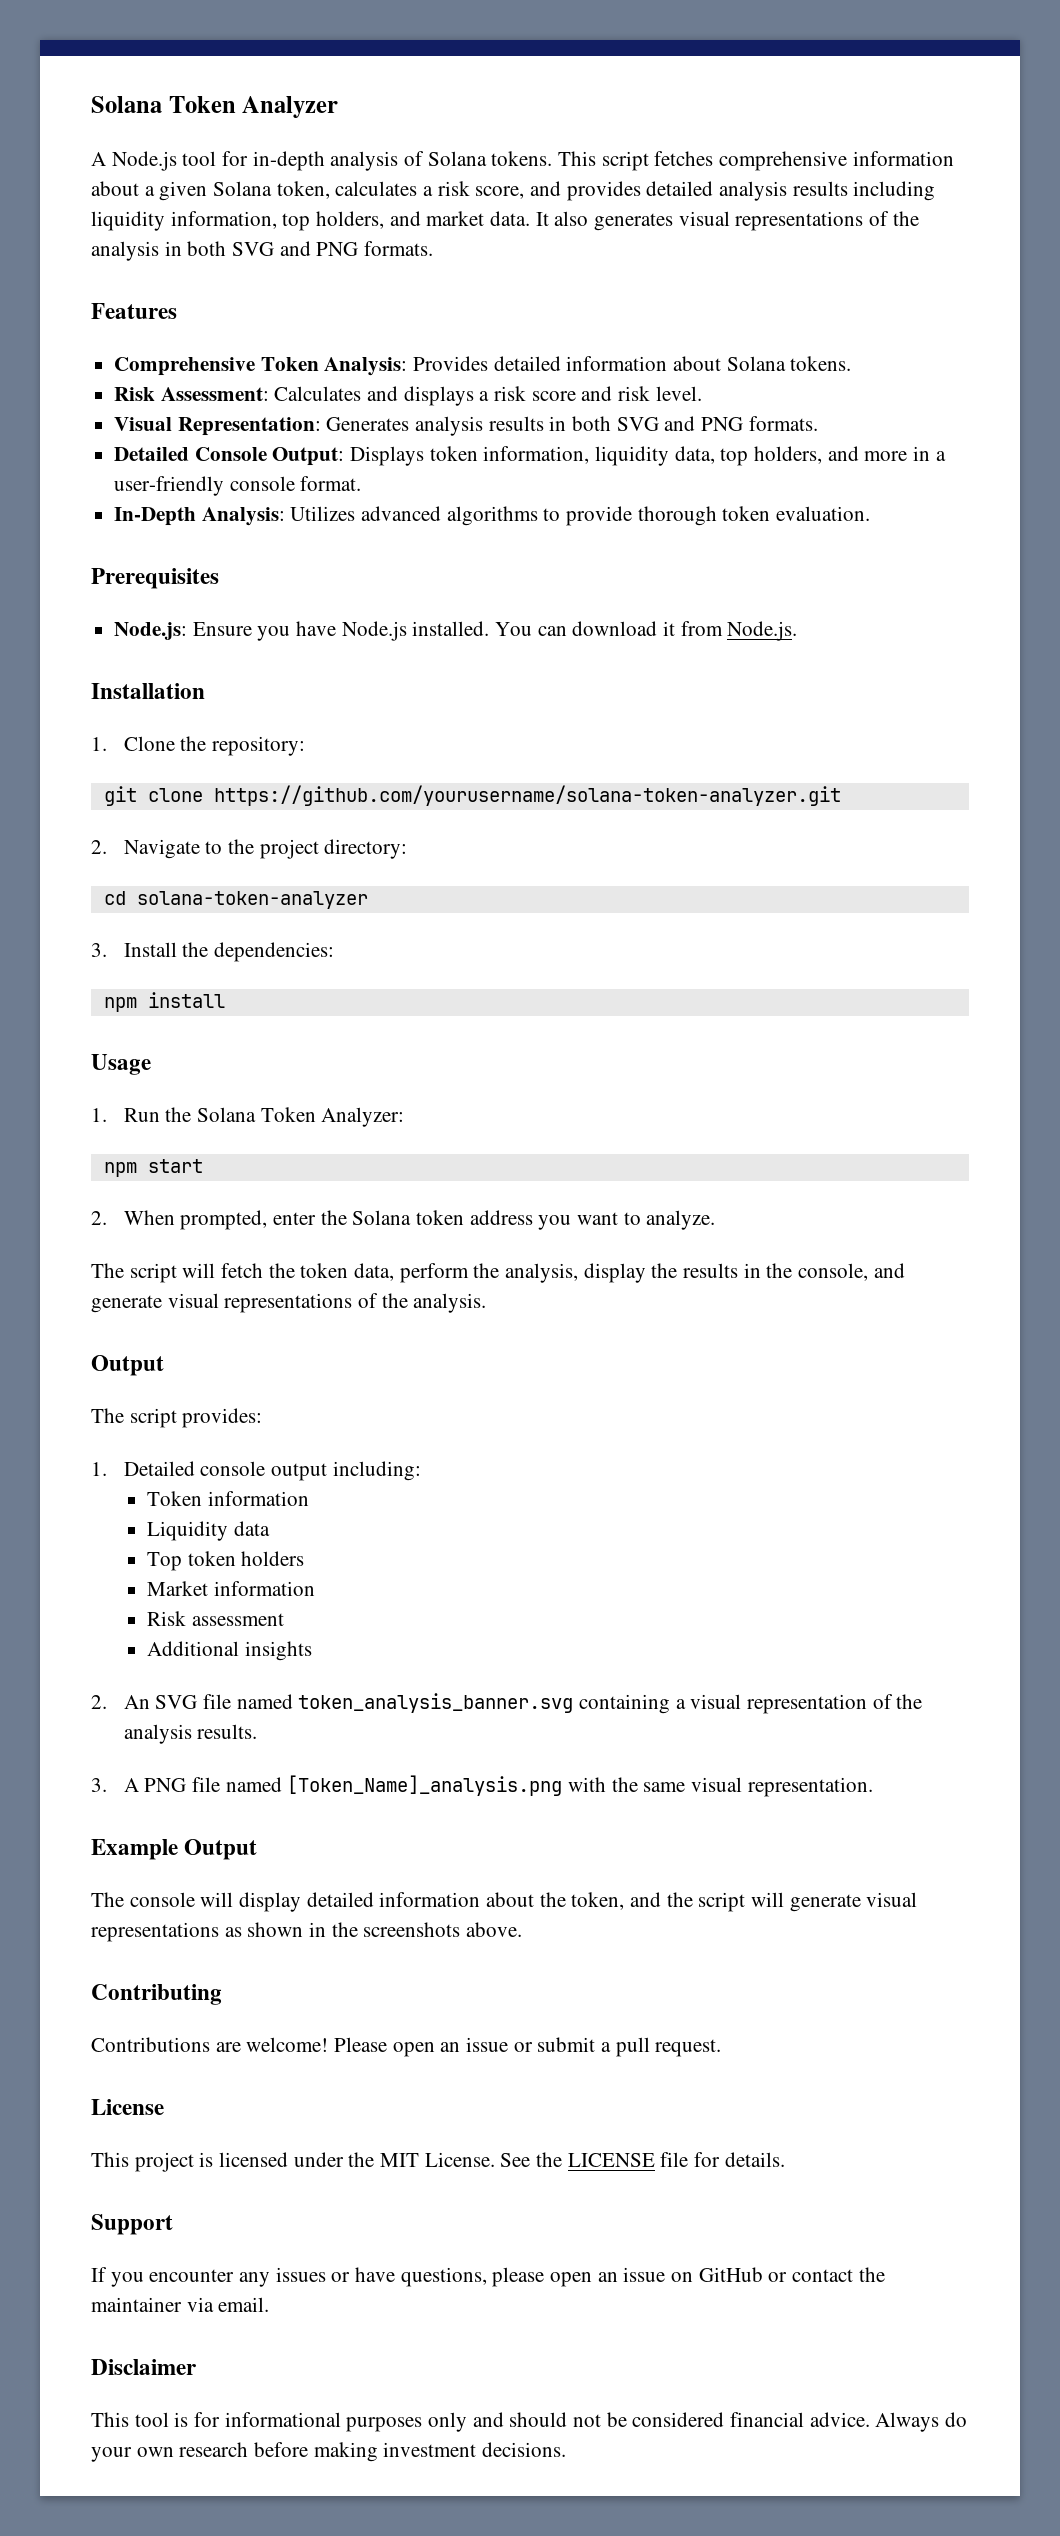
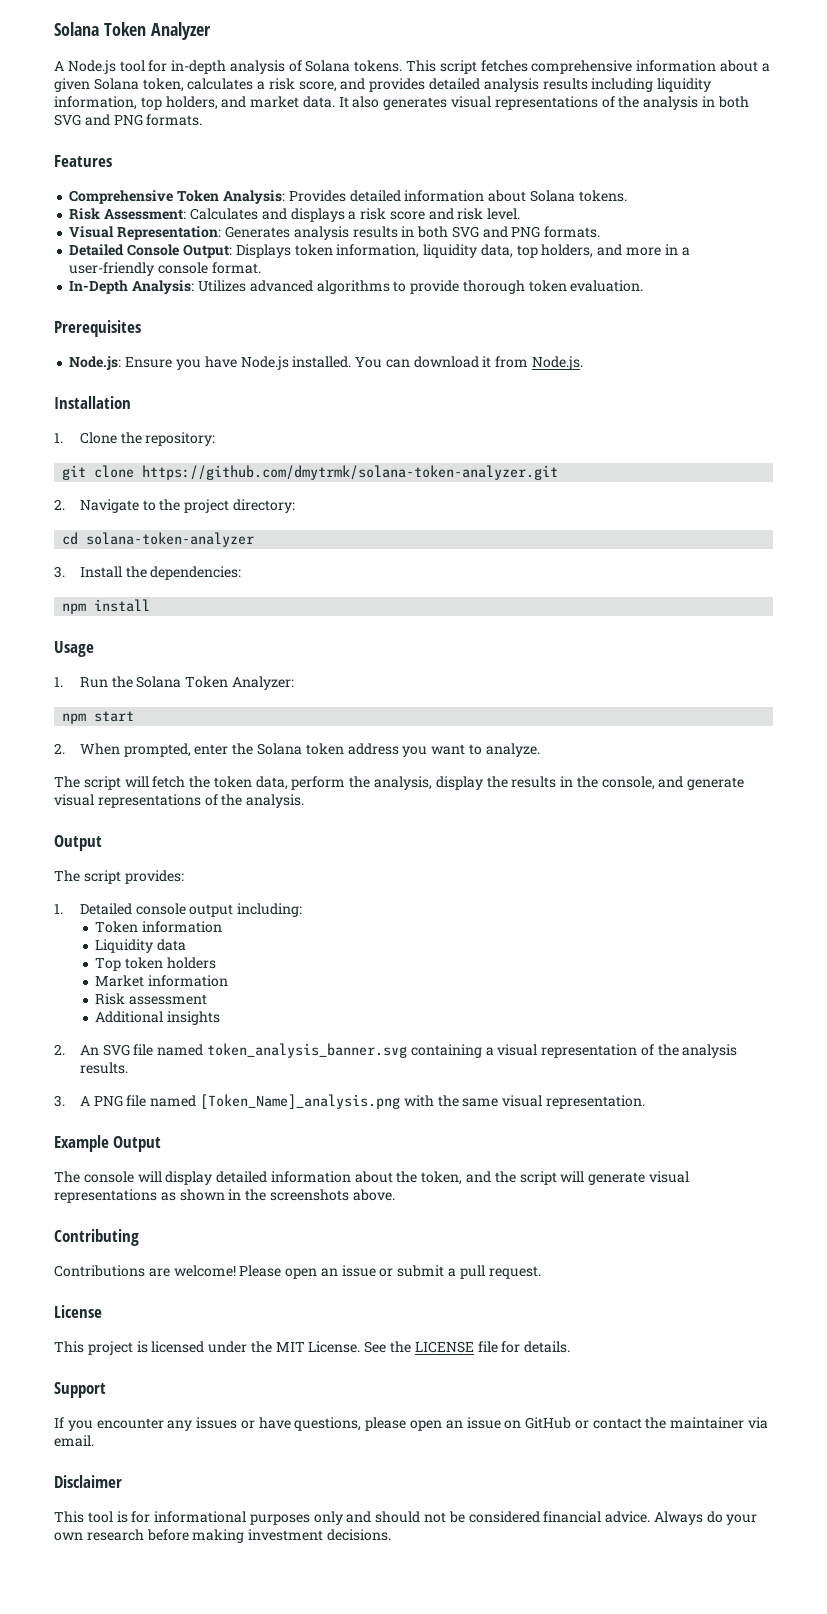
[213,785,841,806] https://github.com/yourusername/solana-token-analyzer.git -> [142,465,559,480] https://github.com/dmytrmk/solana-token-analyzer.git

